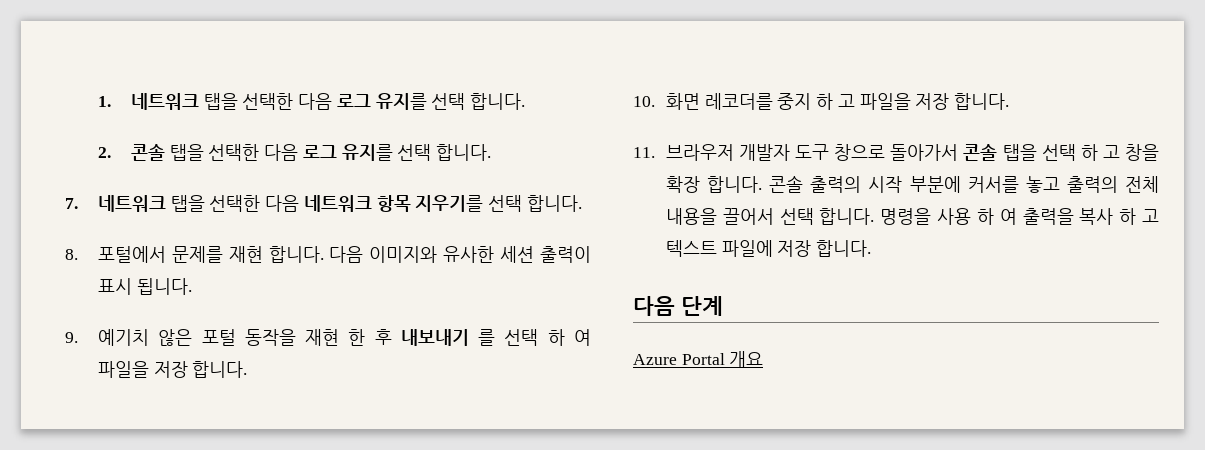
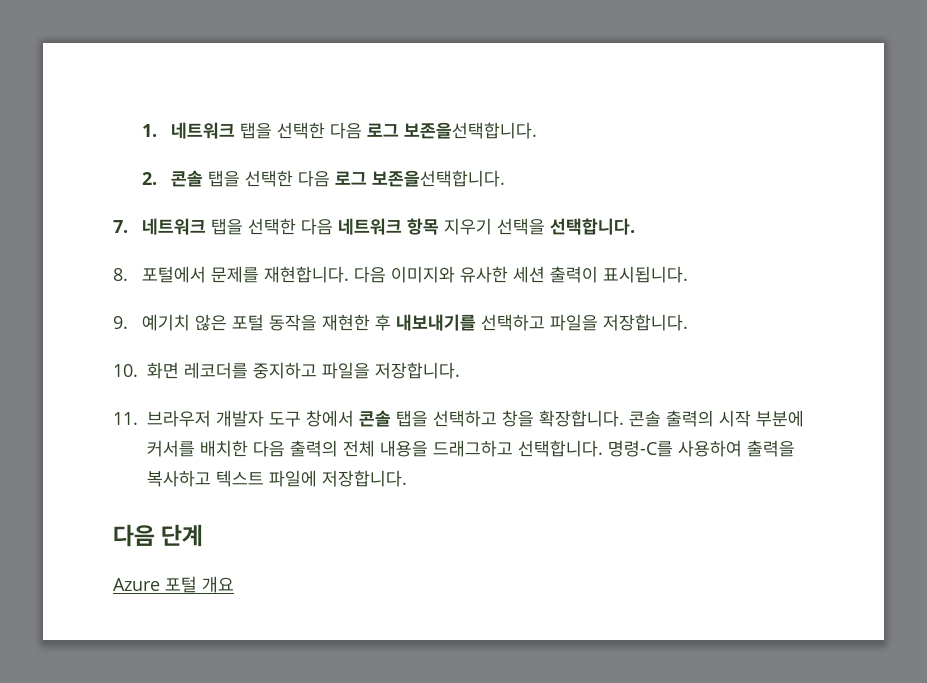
[375,93,525,110] 유지를 선택 합니다. -> [404,122,538,139] 보존을선택합니다.
[341,144,491,161] 유지를 선택 합니다. -> [372,170,506,187] 보존을선택합니다.
[415,195,582,212] 지우기를 선택 합니다. -> [444,218,636,235] 지우기 선택을 선택합니다.
[228,246,324,263] 재현 합니다. -> [264,266,350,283] 재현합니다.
[97,278,192,295] 표시 됩니다. -> [603,266,689,283] 표시됩니다.
[305,329,591,346] [97,361,248,378] [633,93,1010,110] [633,144,1159,161] [665,176,763,193] 재현 한 후 내보내기 를 선택 하 여 파일을 저장 합니다. // 10. 화면 레코더를 중지 하 고 파일을 저장 합니다. // 11. 브라우저 개발자 도구 창으로 돌아가서 콘솔 탭을 선택 하 고 창을 확장 합니다. -> [322,314,689,331] [113,362,460,379] [113,410,624,427] 재현한 후 내보내기를 선택하고 파일을 저장합니다. // 10. 화면 레코더를 중지하고 파일을 저장합니다. // 11. 브라우저 개발자 도구 창에서 콘솔 탭을 선택하고 창을 확장합니다.
[1025,176,1060,193] 놓고 -> [200,440,285,457] 배치한 다음
[722,208,1159,225] [665,240,872,257] 끌어서 선택 합니다. 명령을 사용 하 여 출력을 복사 하 고 텍스트 파일에 저장 합니다. -> [433,440,795,457] [147,470,407,487] 드래그하고 선택합니다. 명령-C를 사용하여 출력을 복사하고 텍스트 파일에 저장합니다.
[681,353,725,365] Portal -> [165,576,197,593] 포털

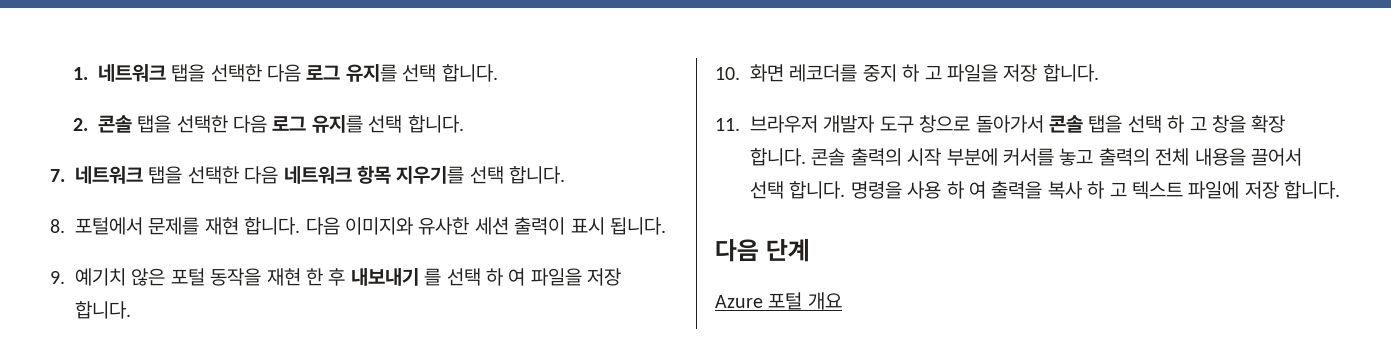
[404,122,538,139] 보존을선택합니다. -> [345,64,498,82] 유지를 선택 합니다.
[372,170,506,187] 보존을선택합니다. -> [311,115,464,133] 유지를 선택 합니다.
[444,218,636,235] 지우기 선택을 선택합니다. -> [396,166,566,184] 지우기를 선택 합니다.
[264,266,350,283] 재현합니다. -> [204,217,301,235] 재현 합니다.
[603,266,689,283] 표시됩니다. -> [570,217,666,235] 표시 됩니다.
[322,314,689,331] [113,362,460,379] [113,410,624,427] 재현한 후 내보내기를 선택하고 파일을 저장합니다. // 10. 화면 레코더를 중지하고 파일을 저장합니다. // 11. 브라우저 개발자 도구 창에서 콘솔 탭을 선택하고 창을 확장합니다. -> [266,268,622,286] [75,301,131,319] [715,64,1099,82] [715,115,1286,133] [750,148,806,166] 재현 한 후 내보내기 를 선택 하 여 파일을 저장 합니다. // 10. 화면 레코더를 중지 하 고 파일을 저장 합니다. // 11. 브라우저 개발자 도구 창으로 돌아가서 콘솔 탭을 선택 하 고 창을 확장 합니다.
[200,440,285,457] 배치한 다음 -> [1059,148,1094,166] 놓고
[433,440,795,457] [147,470,407,487] 드래그하고 선택합니다. 명령-C를 사용하여 출력을 복사하고 텍스트 파일에 저장합니다. -> [1251,148,1302,166] [750,181,1341,199] 끌어서 선택 합니다. 명령을 사용 하 여 출력을 복사 하 고 텍스트 파일에 저장 합니다.

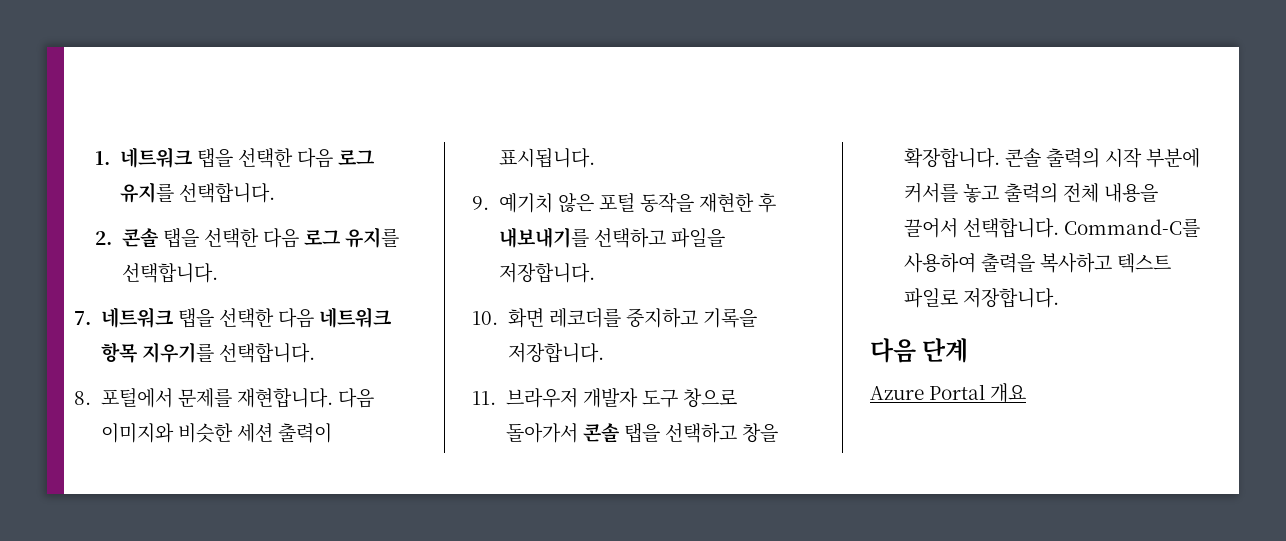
[402,64,498,82] 선택 합니다. -> [178,183,275,203] 선택합니다.
[368,115,464,133] 선택 합니다. -> [121,263,218,283] 선택합니다.
[469,166,566,184] 선택 합니다. -> [218,343,315,363] 선택합니다.
[204,217,301,235] 재현 합니다. -> [236,388,333,408] 재현합니다.
[418,217,470,235] 유사한 -> [177,423,233,443] 비슷한
[570,217,666,235] 표시 됩니다. -> [498,148,595,168] 표시됩니다.
[266,268,622,286] [75,301,131,319] [715,64,1099,82] 재현 한 후 내보내기 를 선택 하 여 파일을 저장 합니다. // 10. 화면 레코더를 중지 하 고 파일을 저장 합니다. -> [699,193,777,213] [498,227,725,248] [498,263,595,283] [472,308,757,328] [507,343,604,363] 재현한 후 내보내기를 선택하고 파일을 저장합니다. // 10. 화면 레코더를 중지하고 기록을 저장합니다.
[1127,115,1286,133] [750,148,806,166] 선택 하 고 창을 확장 합니다. -> [664,423,779,443] [903,148,1000,168] 선택하고 창을 확장합니다.
[750,181,1341,199] 선택 합니다. 명령을 사용 하 여 출력을 복사 하 고 텍스트 파일에 저장 합니다. -> [962,218,1200,238] [903,253,1171,273] [903,288,1059,308] 선택합니다. Command-C를 사용하여 출력을 복사하고 텍스트 파일로 저장합니다.
[768,292,803,310] 포털 -> [929,384,986,400] Portal

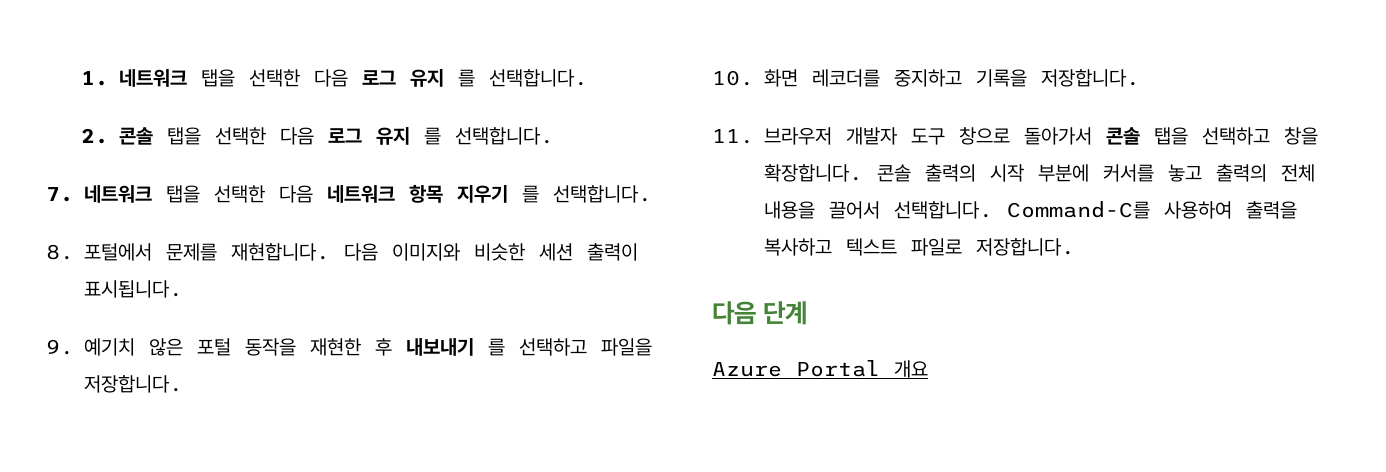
[119,182,174,203] 유지를 -> [409,69,475,87] 유지 를
[345,227,400,248] 유지를 -> [375,127,441,145] 유지 를
[141,342,214,363] 지우기를 -> [457,185,539,203] 지우기 를
[498,227,589,248] 내보내기를 -> [406,338,505,356] 내보내기 를

